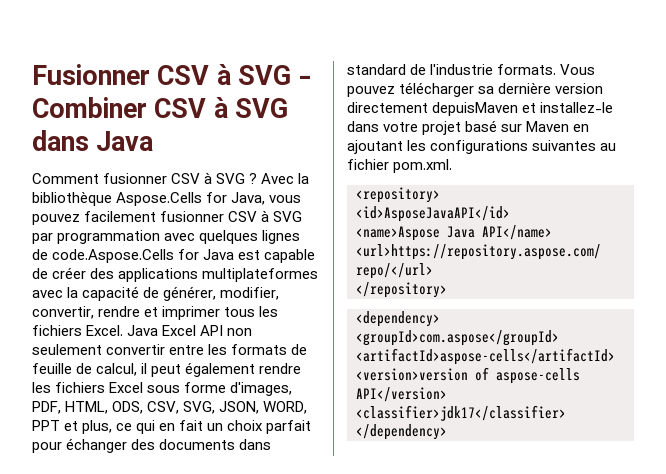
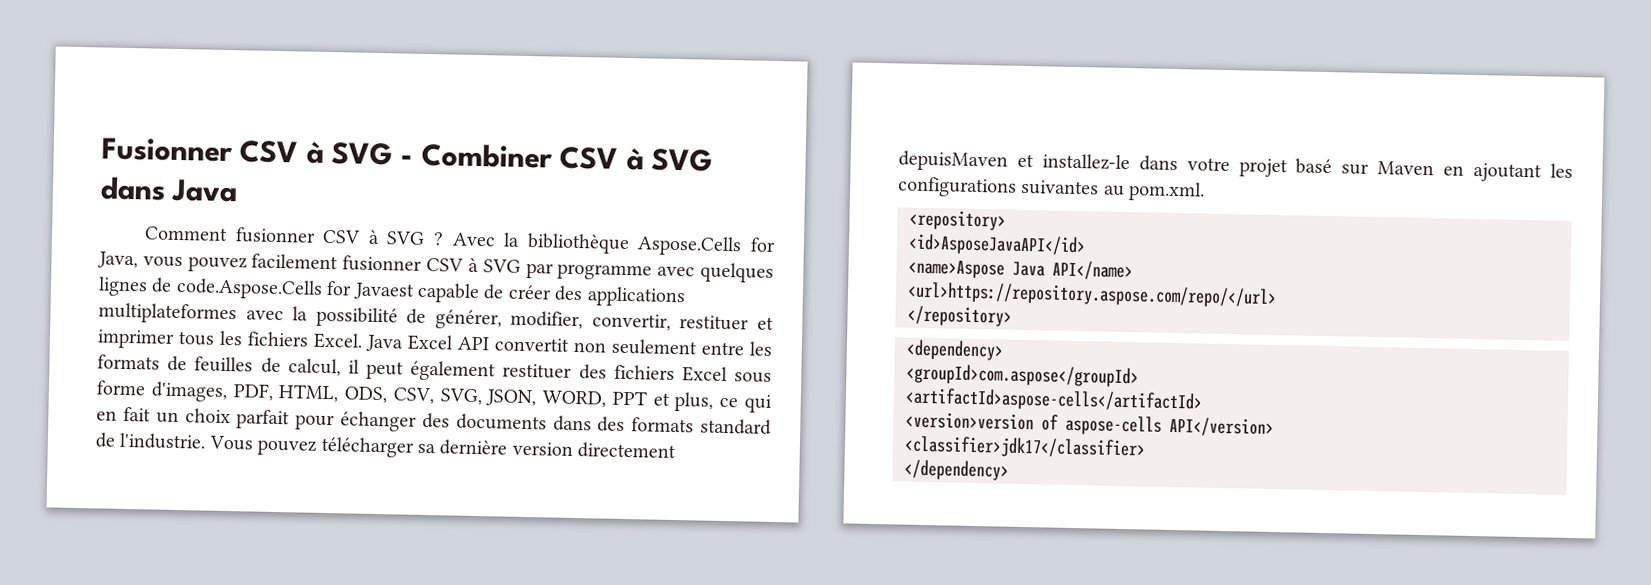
[57,230,161,244] programmation -> [557,263,653,281] programme
[203,249,261,260] Java est -> [352,282,415,300] Javaest
[82,286,140,301] capacité -> [315,306,398,328] possibilité
[98,306,141,317] rendre -> [679,315,750,331] restituer
(224, 330) none -> [494,337,570,352] convertit
[106,344,166,355] convertir -> (698, 347) none
[32,363,72,374] feuille -> [194,356,254,373] feuilles
[259,363,302,374] [32,382,51,393] rendre les -> [502,363,607,380] restituer des
[347,64,557,75] standard de l'industrie formats. -> [597,416,772,435] [95,432,207,450] des formats standard de l'industrie.
[347,159,389,170] fichier -> (1125, 190) none

